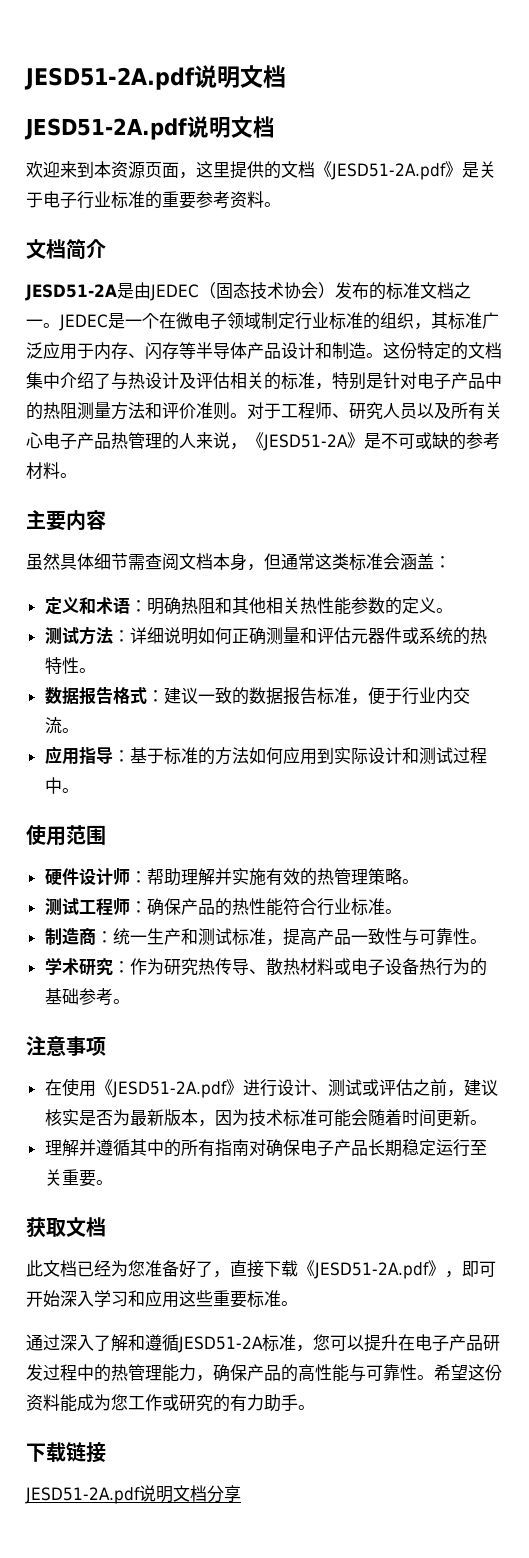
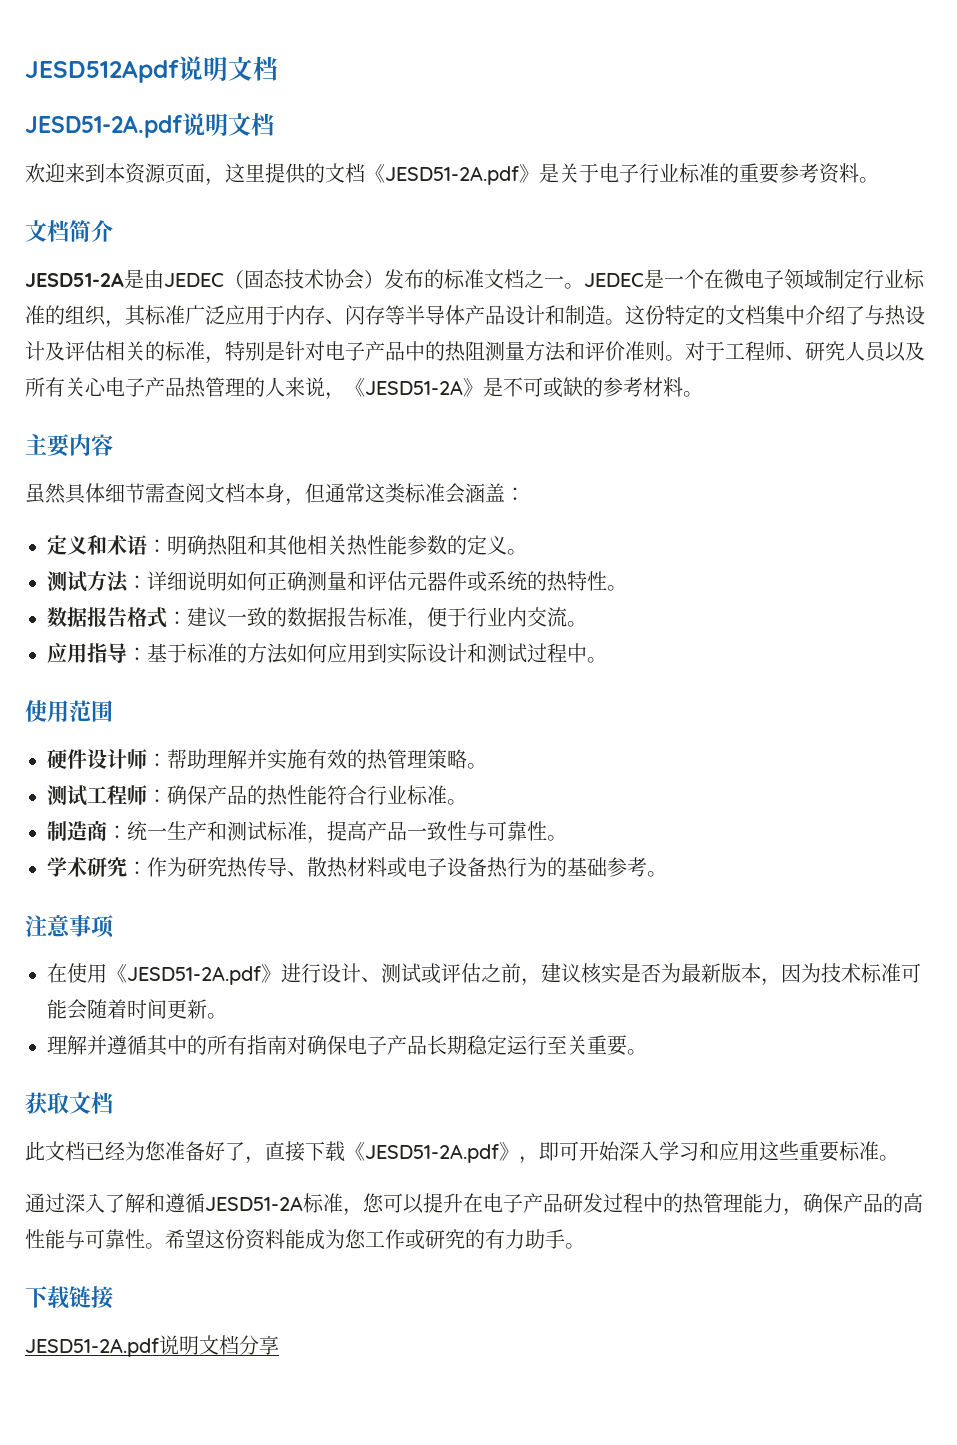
[24,67,195,90] JESD51-2A.pdf -> [25,60,179,83] JESD512Apdf

